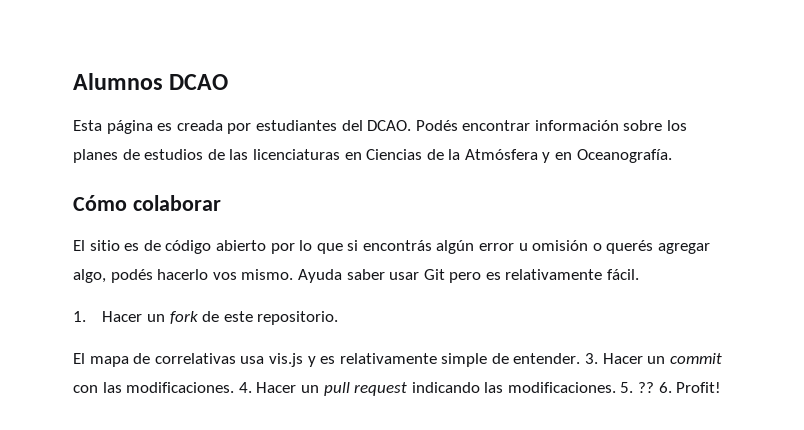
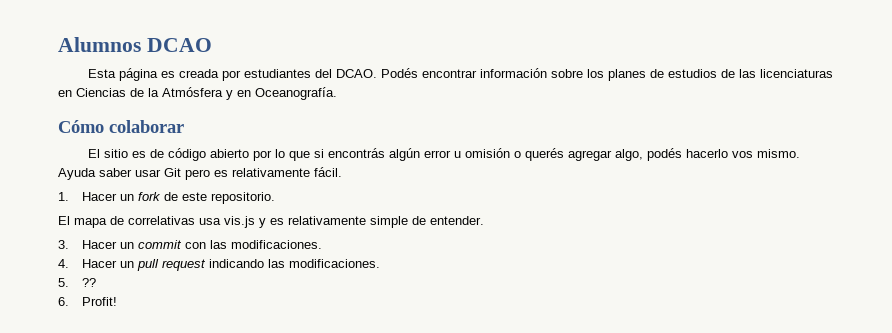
(581, 358) none -> (484, 220) //
(235, 387) none -> (322, 244) //
(616, 387) none -> (380, 263) //
(655, 387) none -> (96, 282) //

